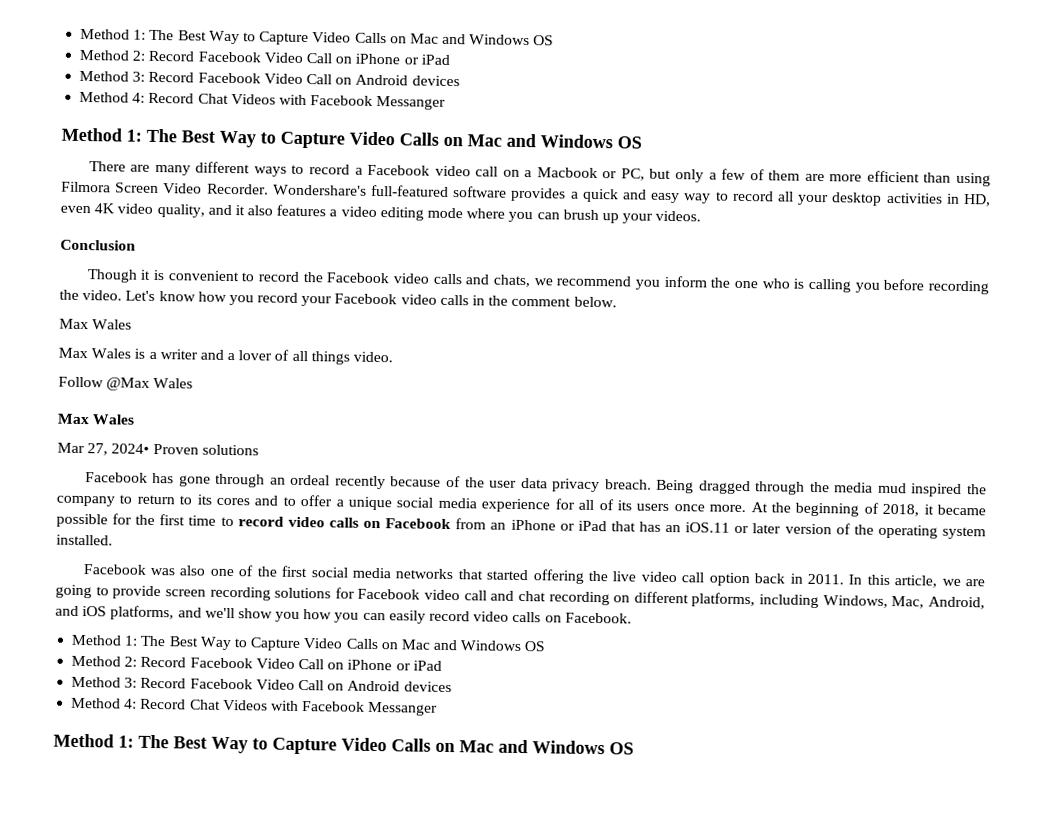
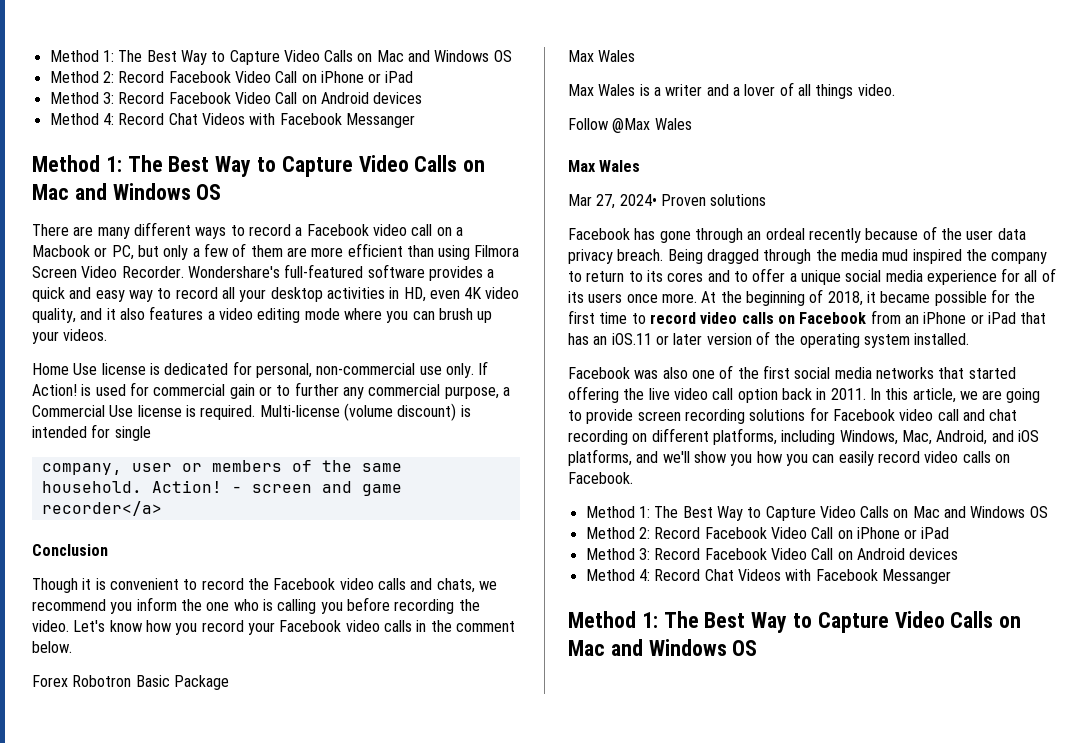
(702, 216) none -> [32,361,489,378] [32,382,510,399] [32,403,471,421] [32,424,151,441] [41,460,402,475] [41,480,402,496] [41,501,162,516] // Home Use license is dedicated for personal, non-commercial use only. If Action! is used for commercial gain or to further any commercial purpose, a Commercial Use license is required. Multi-license (volume discount) is intended for single // company, user or members of the same household. Action! - screen and game recorder</a>
(617, 302) none -> [32,675,229,690] // Forex Robotron Basic Package

